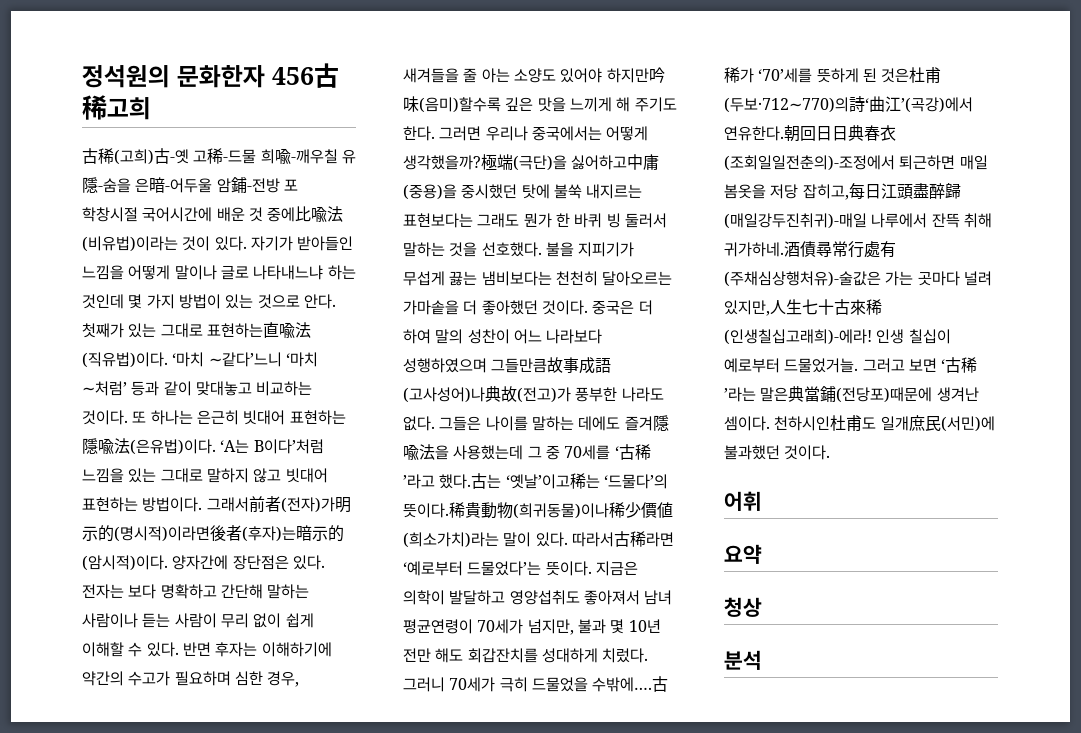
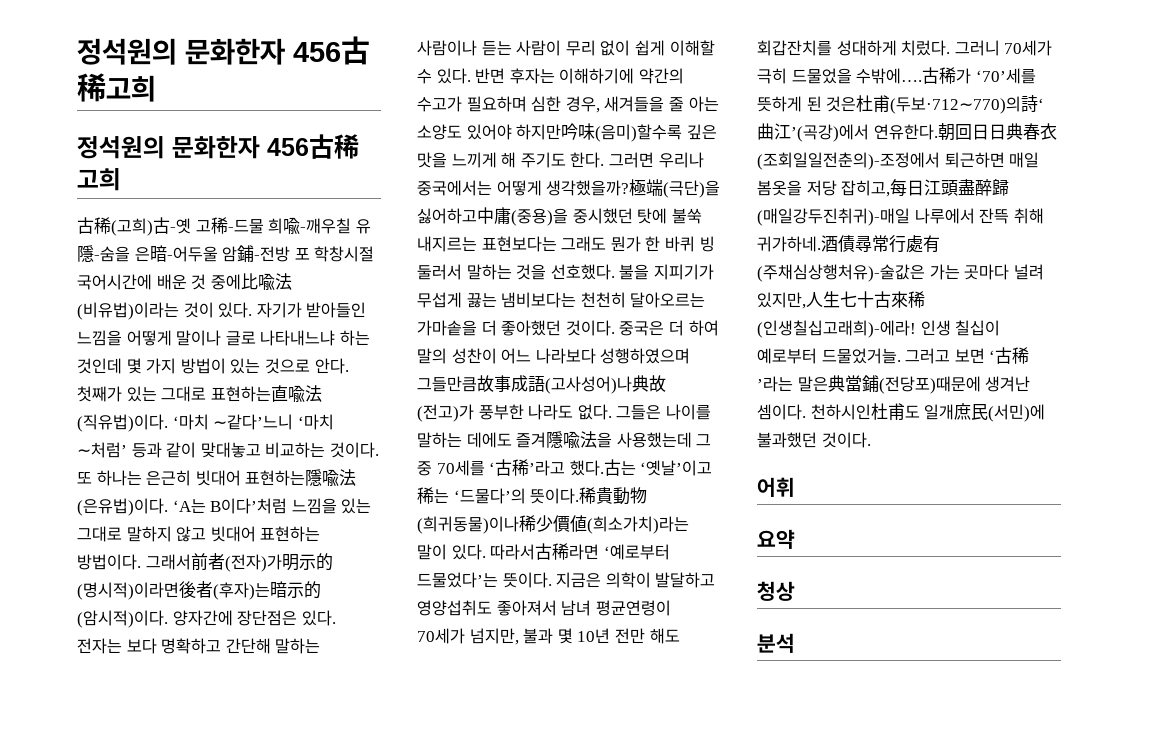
[82,63,339,88] [82,95,151,120] 정석원의 문화한자 456古稀고희 -> [77,36,370,65] [77,73,156,102] [77,134,359,159] [77,168,121,191] 정석원의 문화한자 456古稀고희 // 정석원의 문화한자 456古稀고희

